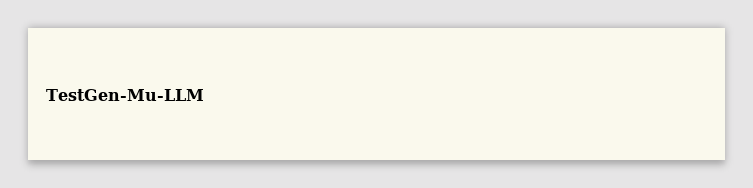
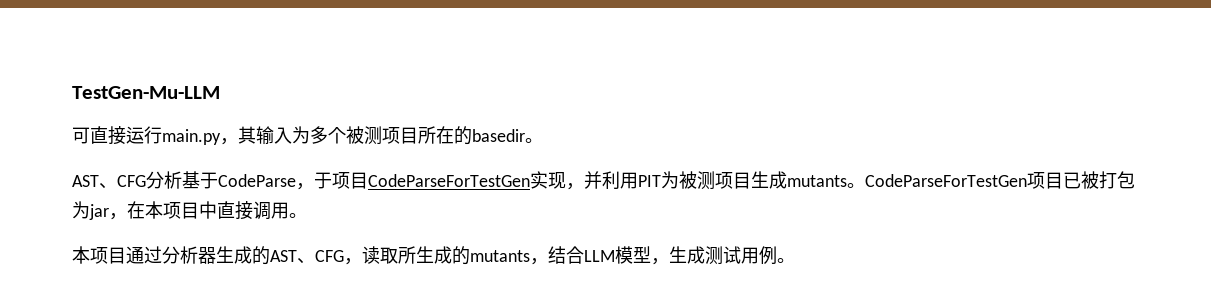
(204, 95) none -> [72,126,543,145] [72,171,1135,190] [72,201,307,220] [72,246,795,265] // 可直接运行main.py，其输入为多个被测项目所在的basedir。 // AST、CFG分析基于CodeParse，于项目CodeParseForTestGen实现，并利用PIT为被测项目生成mutants。CodeParseForTestGen项目已被打包为jar，在本项目中直接调用。 // 本项目通过分析器生成的AST、CFG，读取所生成的mutants，结合LLM模型，生成测试用例。

